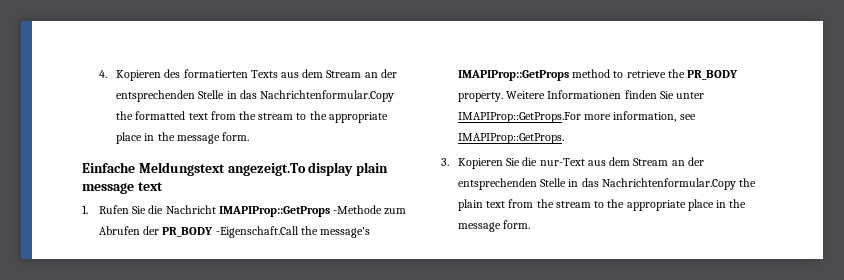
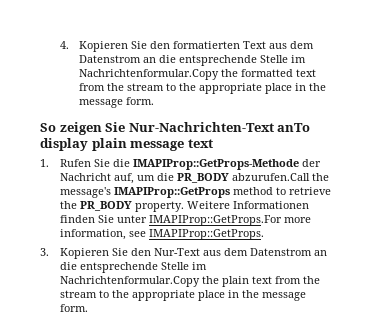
[164,69,397,78] [116,90,257,102] des formatierten Texts aus dem Stream an der entsprechenden Stelle in das -> [131,41,315,49] [79,55,307,66] Sie den formatierten Text aus dem Datenstrom an die entsprechende Stelle im
[82,162,306,176] Einfache Meldungstext angezeigt.To -> [40,122,311,135] So zeigen Sie Nur-Nachrichten-Text anTo
[165,205,407,217] [99,226,299,238] Nachricht IMAPIProp::GetProps -Methode zum Abrufen der PR_BODY -Eigenschaft.Call -> [132,159,321,170] [59,173,310,184] IMAPIProp::GetProps-Methode der Nachricht auf, um die PR_BODY abzurufen.Call
[522,157,704,166] [458,178,599,190] die nur-Text aus dem Stream an der entsprechenden Stelle in das -> [130,248,327,256] [59,262,207,273] den Nur-Text aus dem Datenstrom an die entsprechende Stelle im

